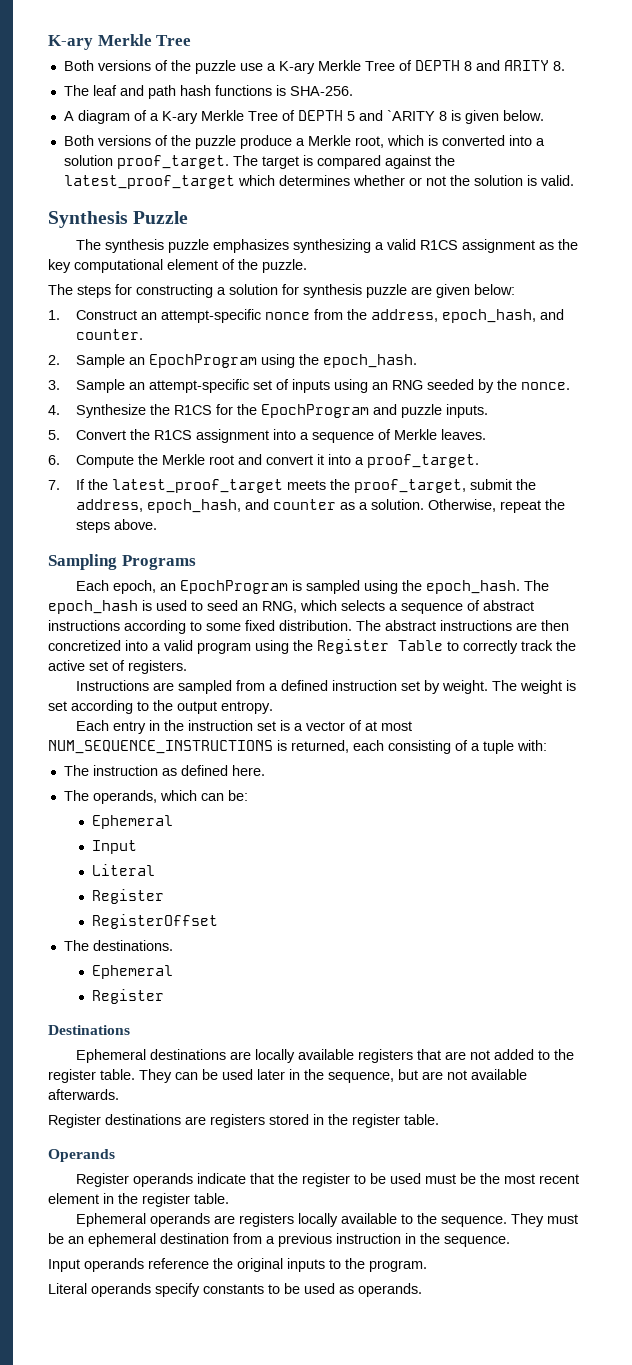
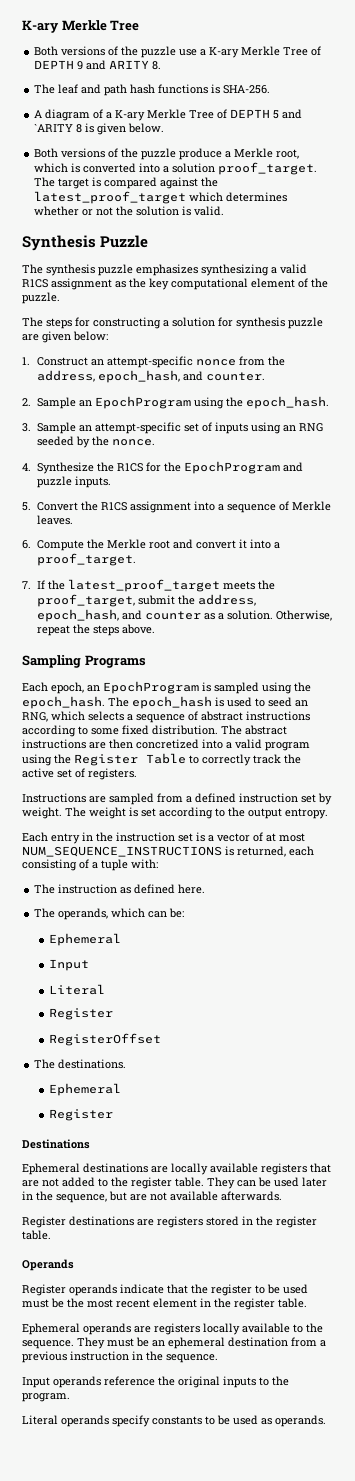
[463,61,472,71] 8 -> [77,61,84,70] 9

